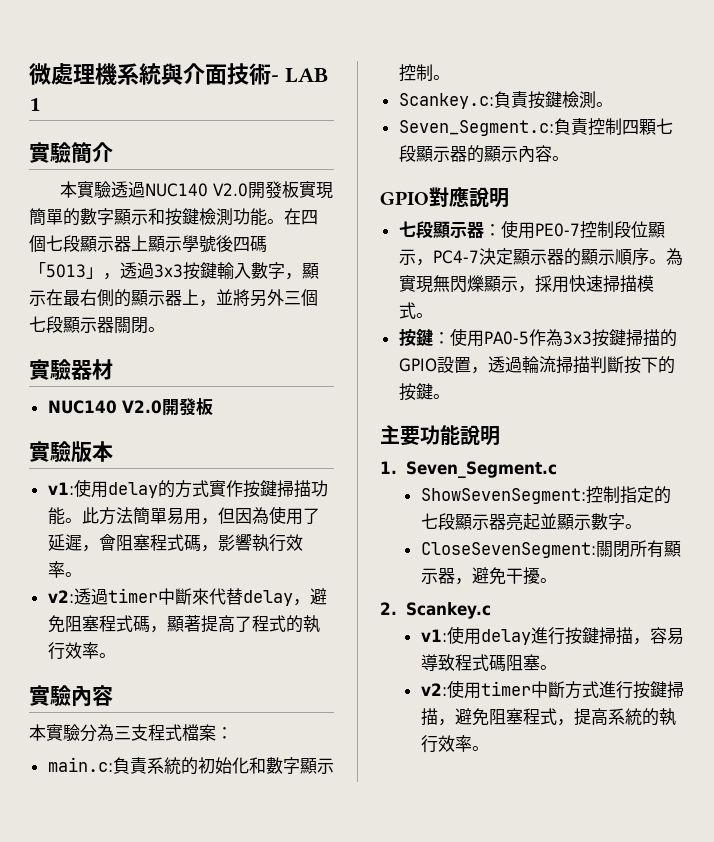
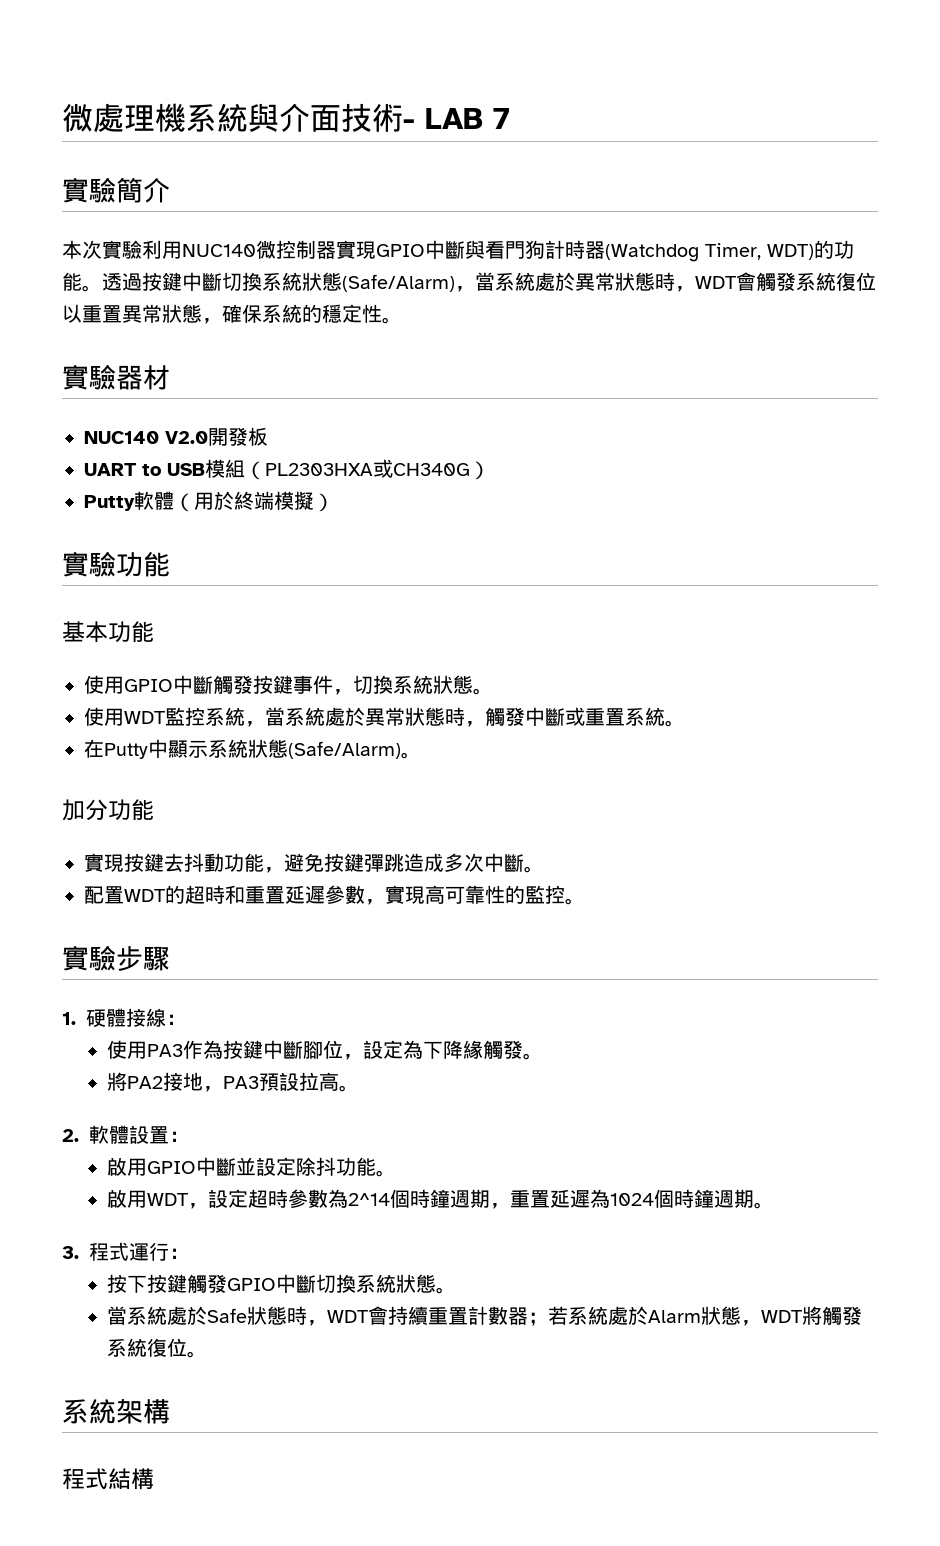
[29,98,40,111] 1 -> [493,108,510,129] 7
[76,181,333,199] [29,208,318,226] [29,235,267,253] [29,262,319,280] [29,289,318,307] [29,316,148,334] 實驗透過NUC140 V2.0開發板實現簡單的數字顯示和按鍵檢測功能。在四個七段顯示器上顯示學號後四碼「5013」，透過3x3按鍵輸入數字，顯示在最右側的顯示器上，並將另外三個七段顯示器關閉 -> [82,240,854,262] [62,272,876,292] [62,304,382,324] 次實驗利用NUC140微控制器實現GPIO中斷與看門狗計時器(Watchdog Timer, WDT)的功能。透過按鍵中斷切換系統狀態(Safe/Alarm)，當系統處於異常狀態時，WDT會觸發系統復位以重置異常狀態，確保系統的穩定性
[29,441,113,463] [47,479,328,498] [47,506,320,525] [47,534,303,552] [47,561,82,578] [47,588,327,606] [47,615,320,633] [47,642,116,660] [29,685,113,707] [29,724,233,742] [47,757,334,775] [398,64,450,82] [398,91,613,109] [398,118,673,136] [398,145,569,163] [380,187,509,208] [398,220,665,239] [398,248,683,266] [398,275,654,293] [398,302,433,319] [398,328,677,347] [398,356,675,374] [398,383,450,401] [380,425,500,446] [380,461,557,479] [420,486,671,504] [420,513,642,531] [420,540,681,558] [420,567,557,585] [380,602,492,619] [420,626,684,645] [420,654,557,672] [420,680,684,699] [420,708,676,726] [420,735,489,753] // 實驗版本 // v1:使用delay的方式實作按鍵掃描功能。此方法簡單易用，但因為使用了延遲，會阻塞程式碼，影響執行效率。 // v2:透過timer中斷來代替delay，避免阻塞程式碼，顯著提高了程式的執行效率。 // 實驗內容 // 本實驗分為三支程式檔案： // main.c:負責系統的初始化和數字顯示控制。 // Scankey.c:負責按鍵檢測。 // Seven_Segment.c:負責控制四顆七段顯示器的顯示內容。 // GPIO對應說明 // 七段顯示器：使用PE0-7控制段位顯示，PC4-7決定顯示器的顯示順序。為實現無閃爍顯示，採用快速掃描模式。 // 按鍵：使用PA0-5作為3x3按鍵掃描的GPIO設置，透過輪流掃描判斷按下的按鍵。 // 主要功能說明 // 1. Seven_Segment.c // ShowSevenSegment:控制指定的七段顯示器亮起並顯示數字。 // CloseSevenSegment:關閉所有顯示器，避免干擾。 // 2. Scankey.c // v1:使用delay進行按鍵掃描，容易導致程式碼阻塞。 // v2:使用timer中斷方式進行按鍵掃描，避免阻塞程式，提高系統的執行效率。 -> [84,459,490,480] [84,491,334,512] [62,551,170,577] [62,621,154,643] [84,675,493,695] [84,707,685,727] [84,739,421,759] [62,799,154,821] [84,853,544,873] [84,885,585,905] [62,945,170,971] [62,1008,186,1028] [107,1040,544,1060] [107,1072,360,1092] [62,1125,189,1144] [107,1157,397,1177] [107,1189,775,1209] [62,1242,189,1261] [107,1274,457,1294] [107,1306,863,1326] [107,1338,208,1358] [62,1399,170,1424] [62,1468,154,1490] // UART to USB模組（PL2303HXA或CH340G） // Putty軟體（用於終端模擬） // 實驗功能 // 基本功能 // 使用GPIO中斷觸發按鍵事件，切換系統狀態。 // 使用WDT監控系統，當系統處於異常狀態時，觸發中斷或重置系統。 // 在Putty中顯示系統狀態(Safe/Alarm)。 // 加分功能 // 實現按鍵去抖動功能，避免按鍵彈跳造成多次中斷。 // 配置WDT的超時和重置延遲參數，實現高可靠性的監控。 // 實驗步驟 // 1.硬體接線： // 使用PA3作為按鍵中斷腳位，設定為下降緣觸發。 // 將PA2接地，PA3預設拉高。 // 2.軟體設置： // 啟用GPIO中斷並設定除抖功能。 // 啟用WDT，設定超時參數為2^14個時鐘週期，重置延遲為1024個時鐘週期。 // 3.程式運行： // 按下按鍵觸發GPIO中斷切換系統狀態。 // 當系統處於Safe狀態時，WDT會持續重置計數器；若系統處於Alarm狀態，WDT將觸發系統復位。 // 系統架構 // 程式結構

